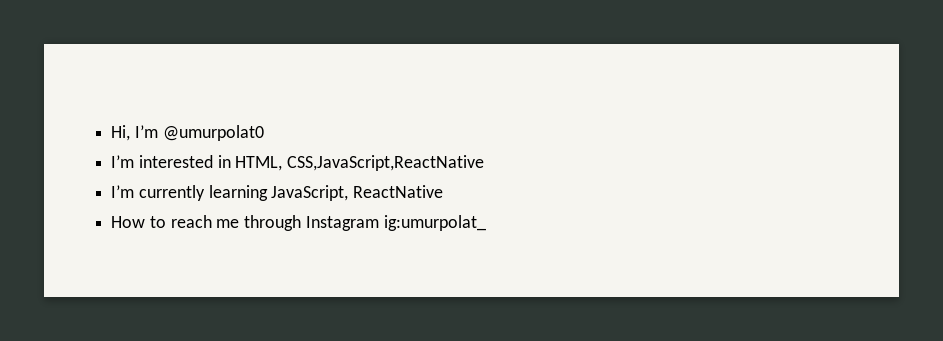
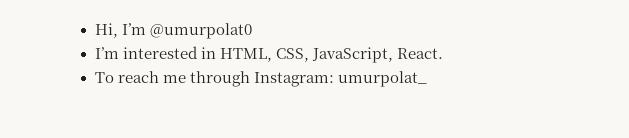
[287,155,485,171] [111,185,444,201] [111,216,166,228] CSS,JavaScript,ReactNative // I’m currently learning JavaScript, ReactNative // How to -> [275,47,443,63] [94,72,114,83] CSS, JavaScript, React. // To
[305,215,486,231] Instagram ig:umurpolat_ -> [253,71,427,87] Instagram: umurpolat_

